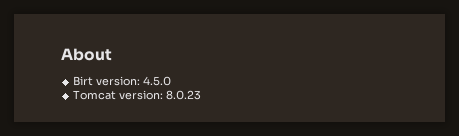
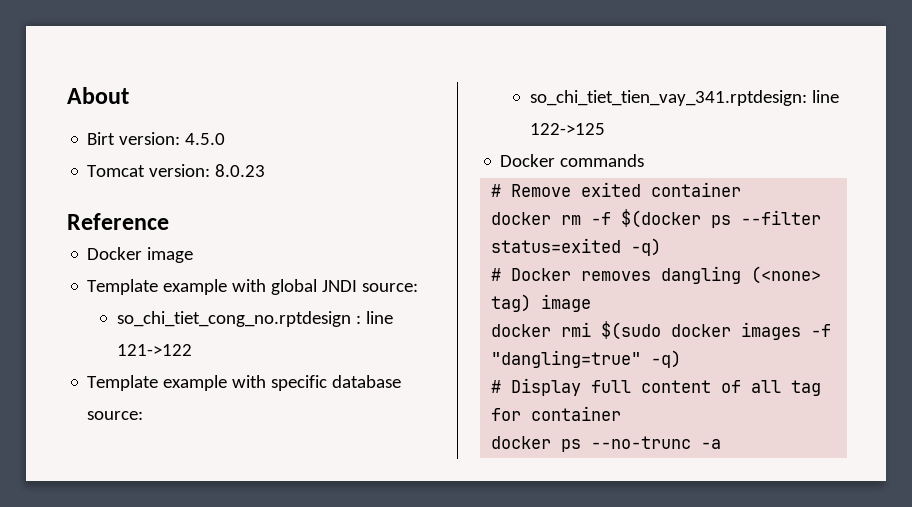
(202, 95) none -> [67,213,169,230] [87,247,194,263] [87,279,419,295] [116,311,393,327] [116,344,192,356] [87,375,402,391] [87,411,144,420] [529,90,839,106] [529,123,605,135] [500,154,645,167] [491,182,742,197] [491,209,822,228] [491,238,662,256] [491,266,822,284] [491,294,592,312] [491,321,832,340] [491,350,682,368] [491,378,822,396] [491,406,622,421] [491,436,722,452] // Reference // Docker image // Template example with global JNDI source: // so_chi_tiet_cong_no.rptdesign : line 121->122 // Template example with specific database source: // so_chi_tiet_tien_vay_341.rptdesign: line 122->125 // Docker commands // # Remove exited container // docker rm -f $(docker ps --filter status=exited -q) // # Docker removes dangling (<none> tag) image // docker rmi $(sudo docker images -f "dangling=true" -q) // # Display full content of all tag for container // docker ps --no-trunc -a

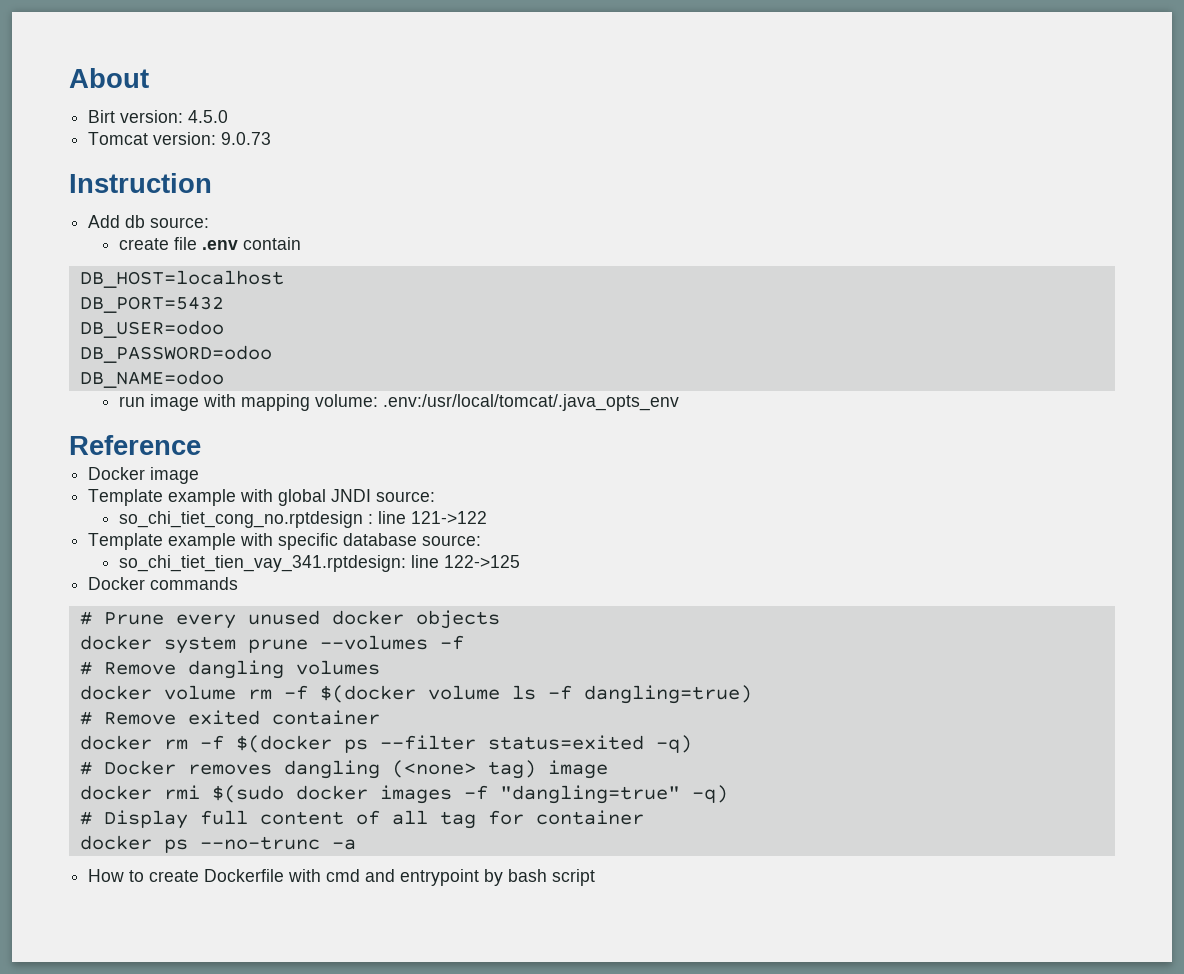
[215,164,266,177] 8.0.23 -> [221,132,272,145] [69,173,212,193] [88,215,210,228] [118,237,301,250] [79,270,284,288] [79,296,224,313] [79,320,224,338] [79,345,272,363] [79,370,224,388] [118,394,679,411] 9.0.73 // Instruction // Add db source: // create file .env contain // DB_HOST=localhost // DB_PORT=5432 // DB_USER=odoo // DB_PASSWORD=odoo // DB_NAME=odoo // run image with mapping volume: .env:/usr/local/tomcat/.java_opts_env
(645, 160) none -> [79,610,500,629] [79,635,464,654] [79,660,380,679] [79,685,752,704] // # Prune every unused docker objects // docker system prune --volumes -f // # Remove dangling volumes // docker volume rm -f $(docker volume ls -f dangling=true)
(722, 444) none -> [88,869,596,886] // How to create Dockerfile with cmd and entrypoint by bash script

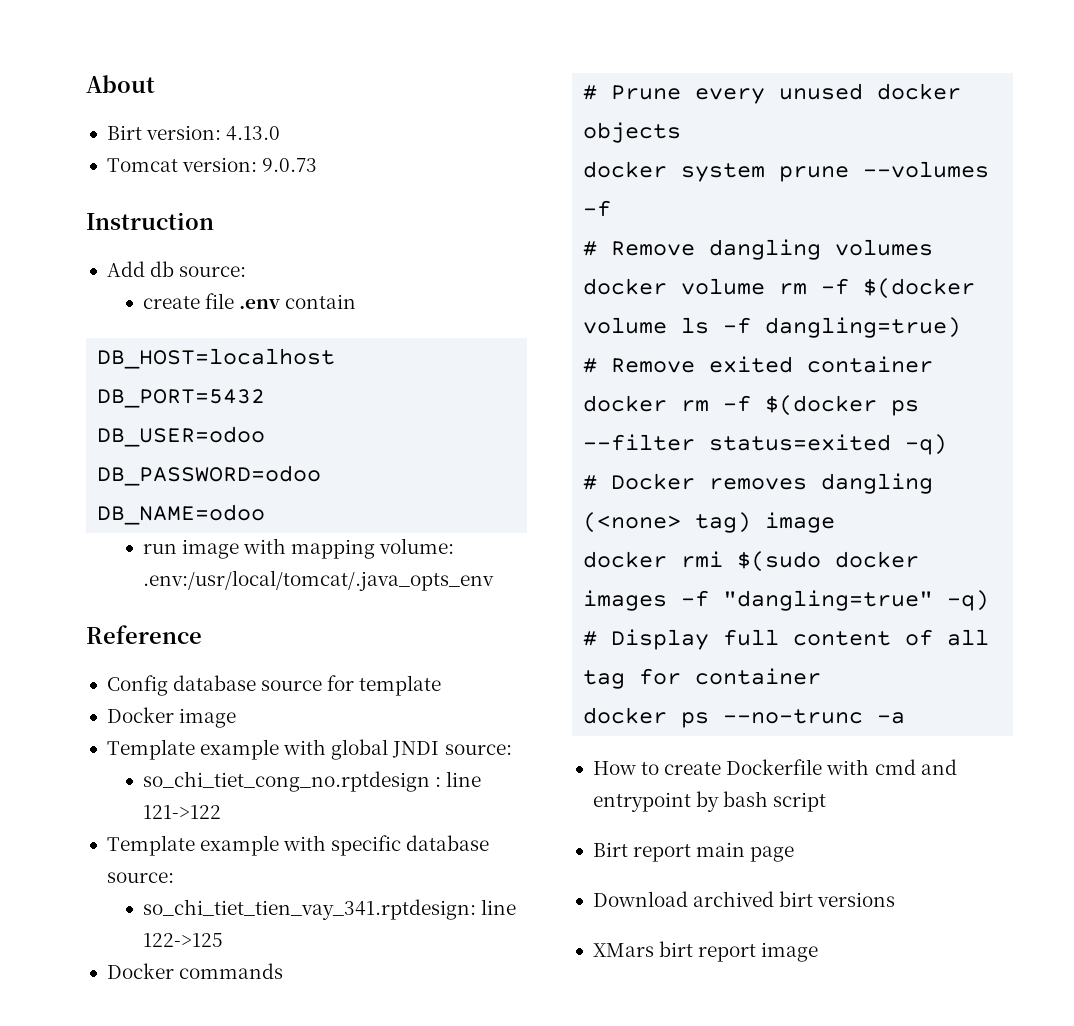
[188,110,229,123] 4.5.0 -> [226,126,281,141] 4.13.0
(201, 445) none -> [106,675,442,696] // Config database source for template
(596, 877) none -> [592,842,795,862] [592,891,896,907] [592,941,819,962] // Birt report main page // Download archived birt versions // XMars birt report image

